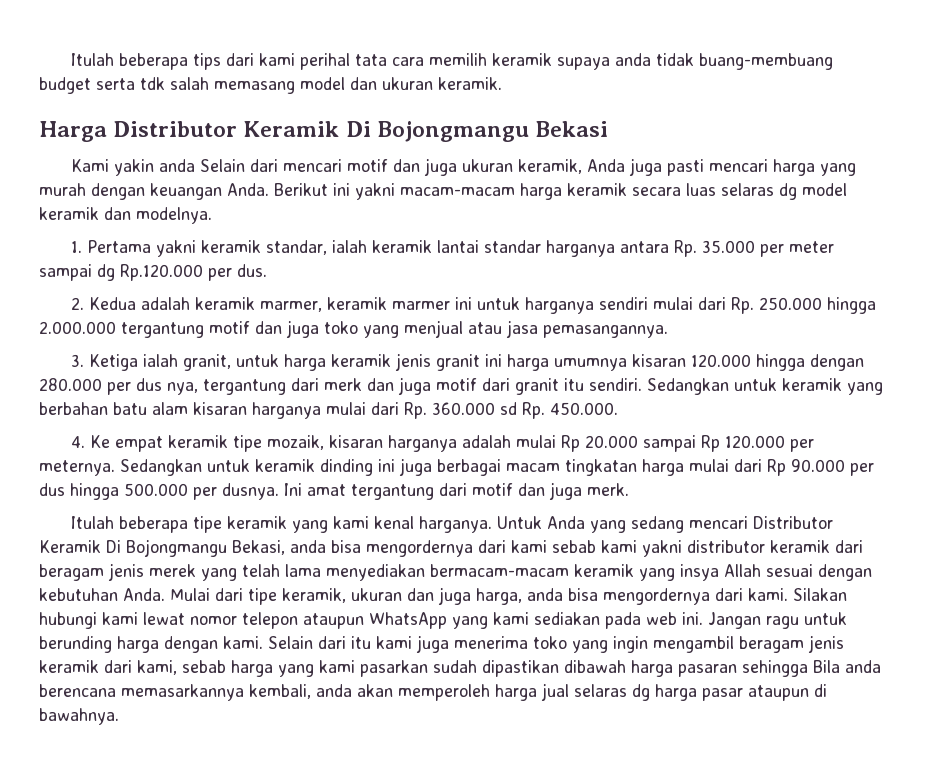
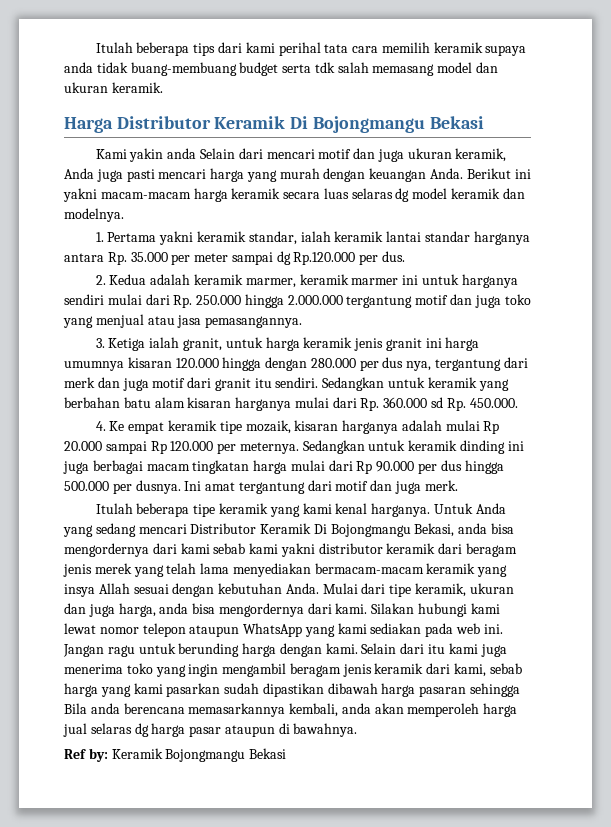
(119, 716) none -> [64,748,287,762] // Ref by: Keramik Bojongmangu Bekasi

